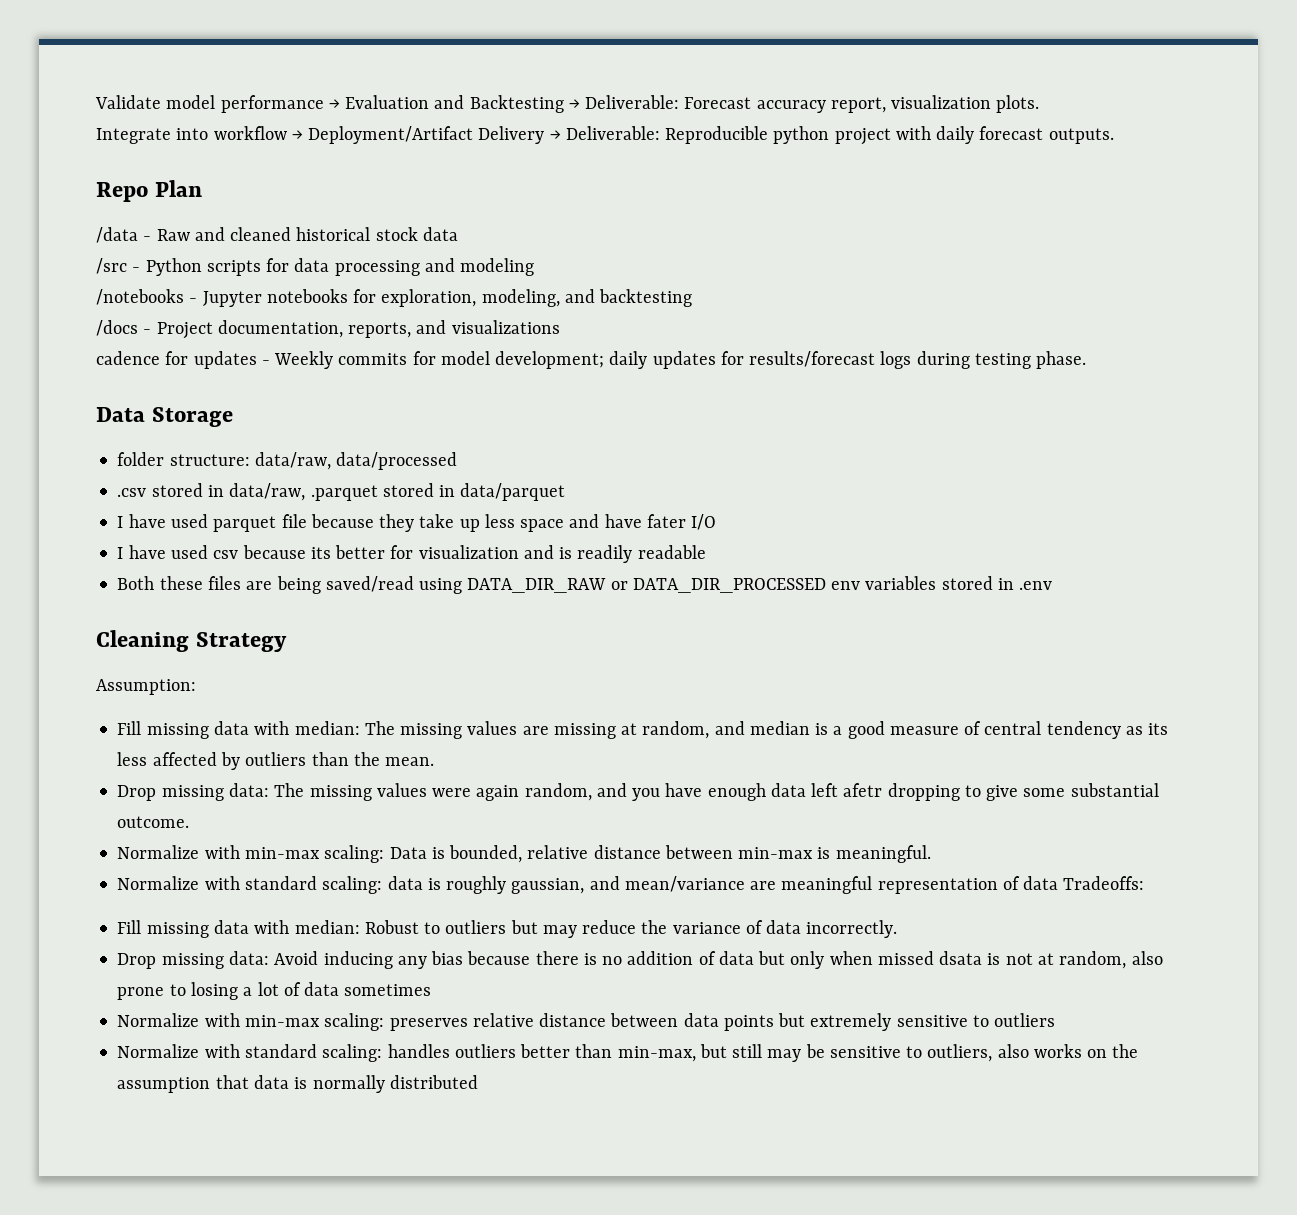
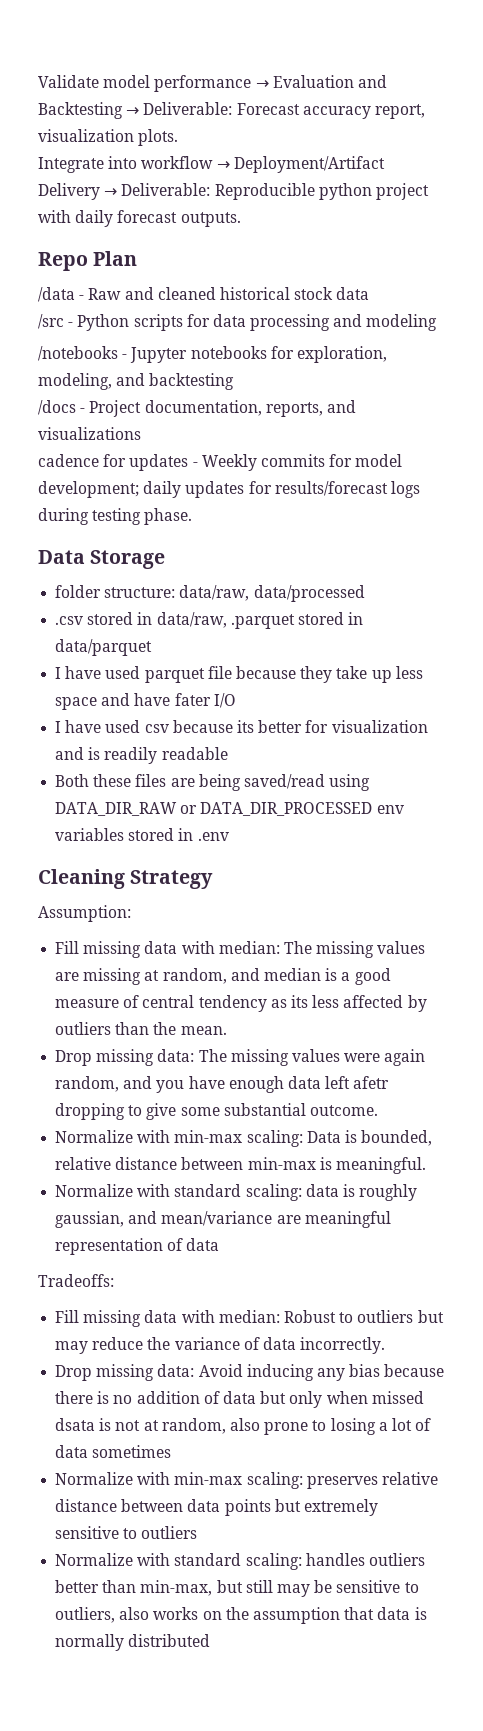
(1059, 883) none -> (220, 1244) //

